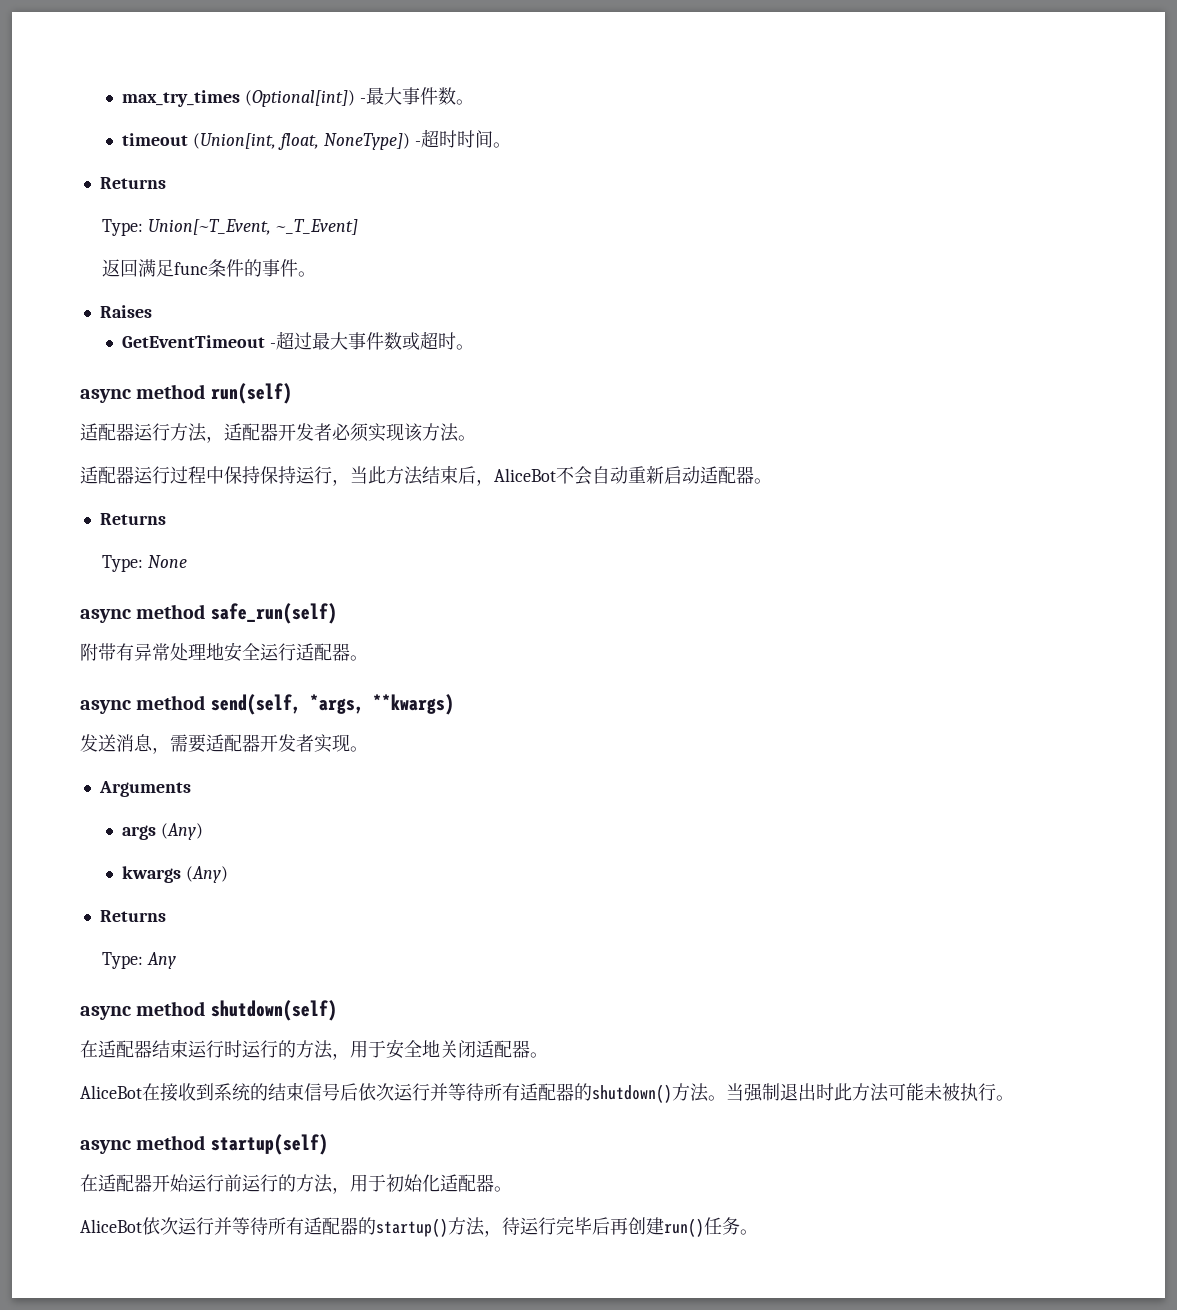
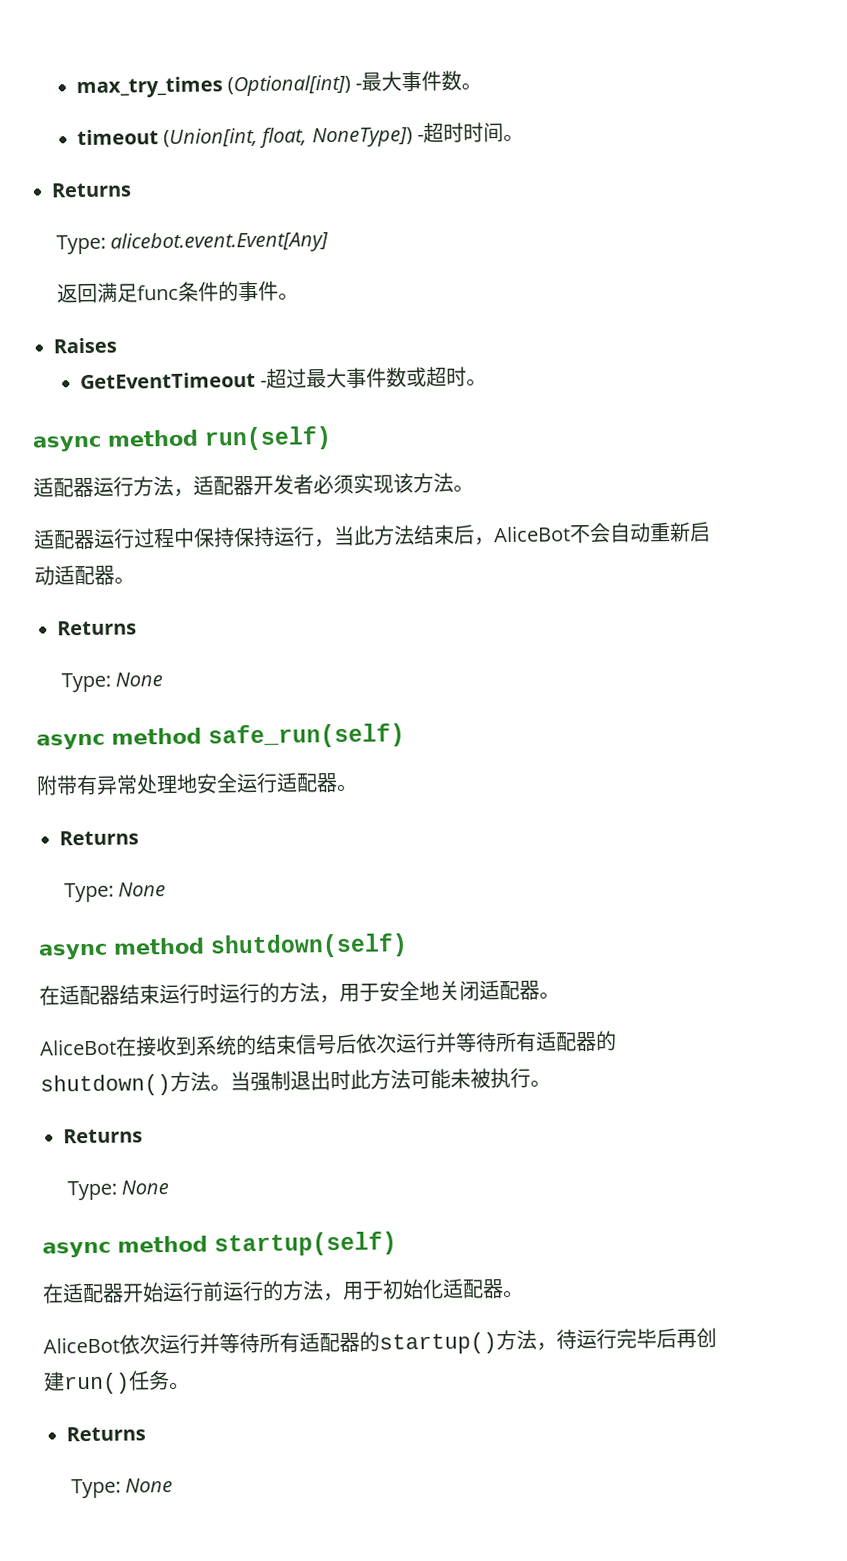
[148,219,358,235] Union[~T_Event, ~_T_Event] -> [109,231,329,254] alicebot.event.Event[Any]
[80,694,454,715] [80,734,368,754] [98,781,191,797] [122,823,203,840] [122,866,228,883] [99,910,166,922] [102,952,177,969] // async method send(self, *args, **kwargs) // 发送消息，需要适配器开发者实现。 // Arguments // args (Any) // kwargs (Any) // Returns // Type: Any -> [59,830,139,846] [63,882,166,903] // Returns // Type: None
(1014, 1098) none -> [63,1128,143,1144] [66,1180,169,1201] // Returns // Type: None
(758, 1232) none -> [66,1426,146,1442] [70,1478,173,1499] // Returns // Type: None

